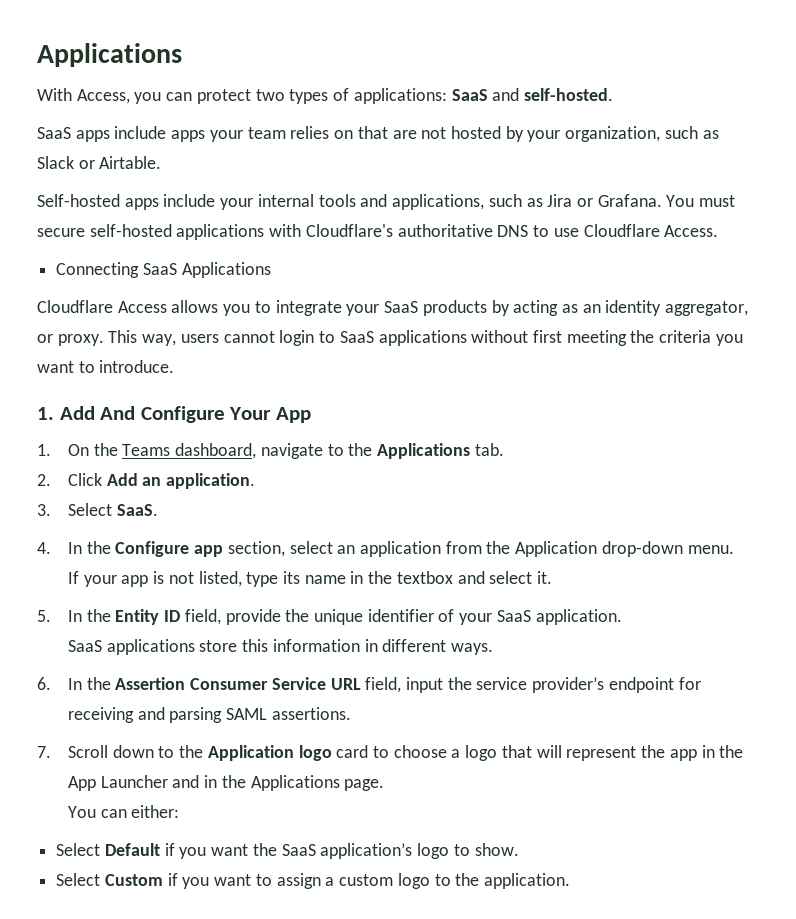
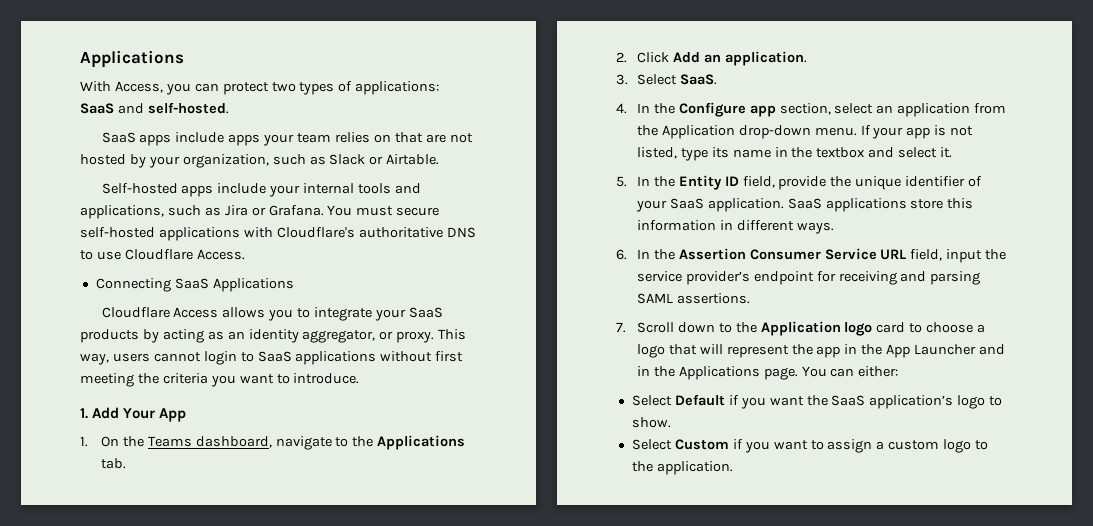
[100,406,225,423] And Configure -> (120, 413) none
(734, 549) // -> (857, 131) none
(622, 617) // -> (784, 205) none
(385, 785) // -> (798, 373) none

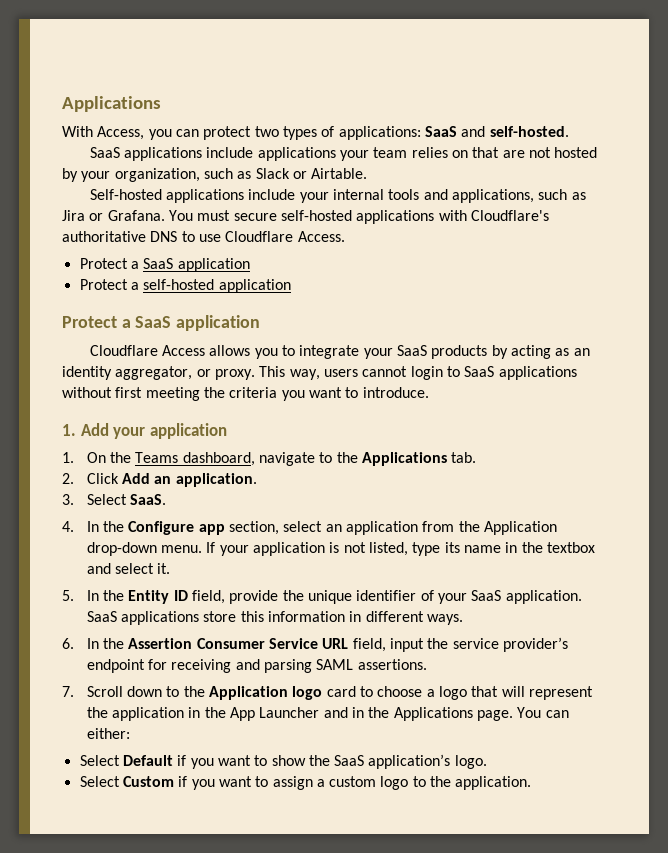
[139,132,261,146] apps include apps -> [124,147,336,161] applications include applications
[181,185,214,197] apps -> [166,189,245,203] applications
[95,278,294,292] Connecting SaaS Applications -> [79,258,250,272] [79,279,291,293] [62,315,261,331] Protect a SaaS application // Protect a self-hosted application // Protect a SaaS application
[123,408,187,422] Your App -> [113,423,227,439] your application
[906,127,931,139] app -> [252,542,325,556] application
[816,346,841,358] app -> [111,707,184,721] application
(804, 401) none -> [254,755,306,766] to show
[957,395,1003,409] [631,417,671,428] logo to show. -> [454,755,487,769] logo.

